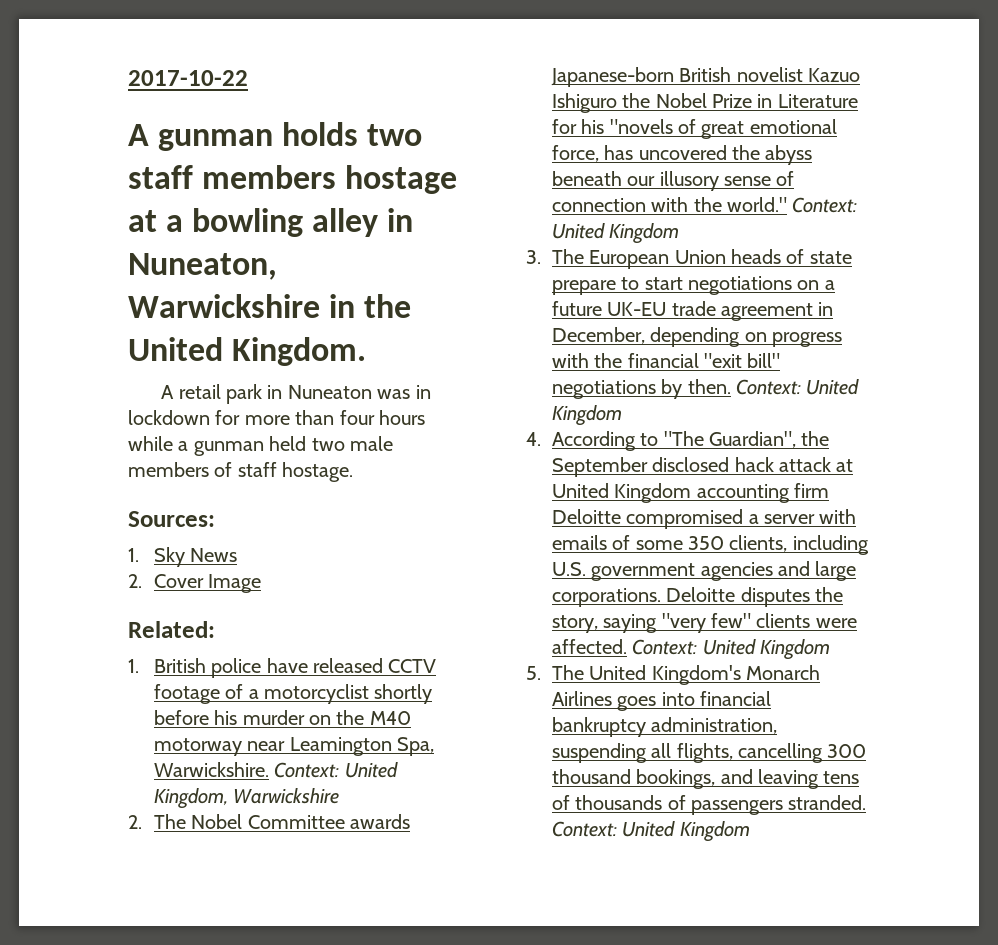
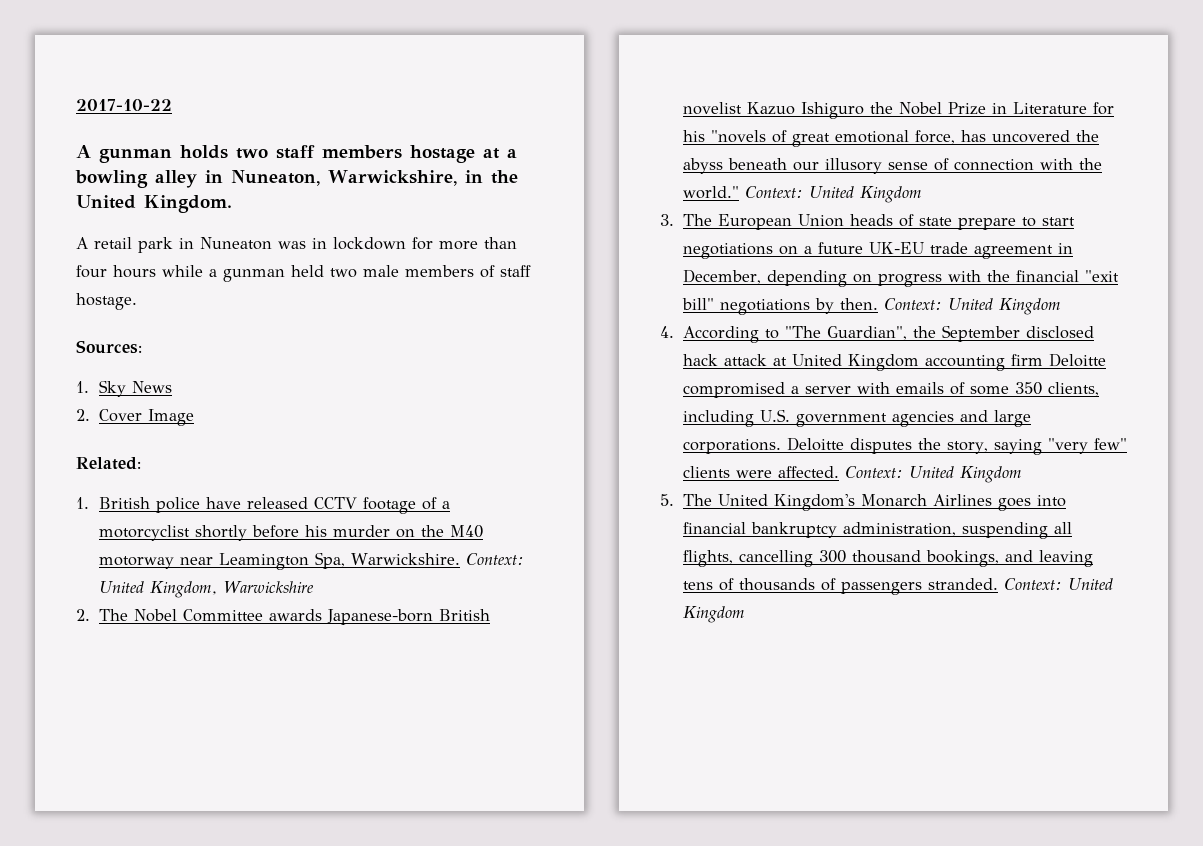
[128,294,320,318] Warwickshire -> [328,170,457,186] Warwickshire,

